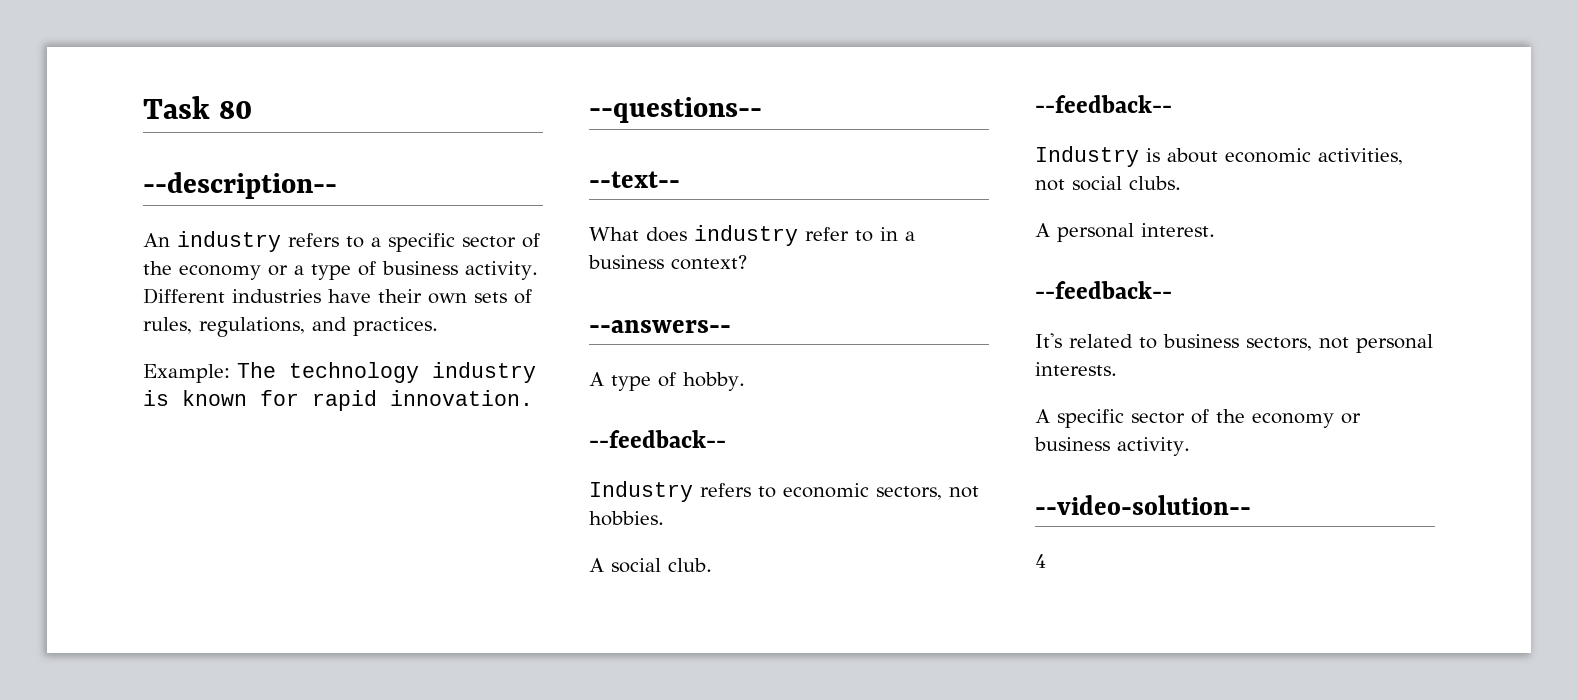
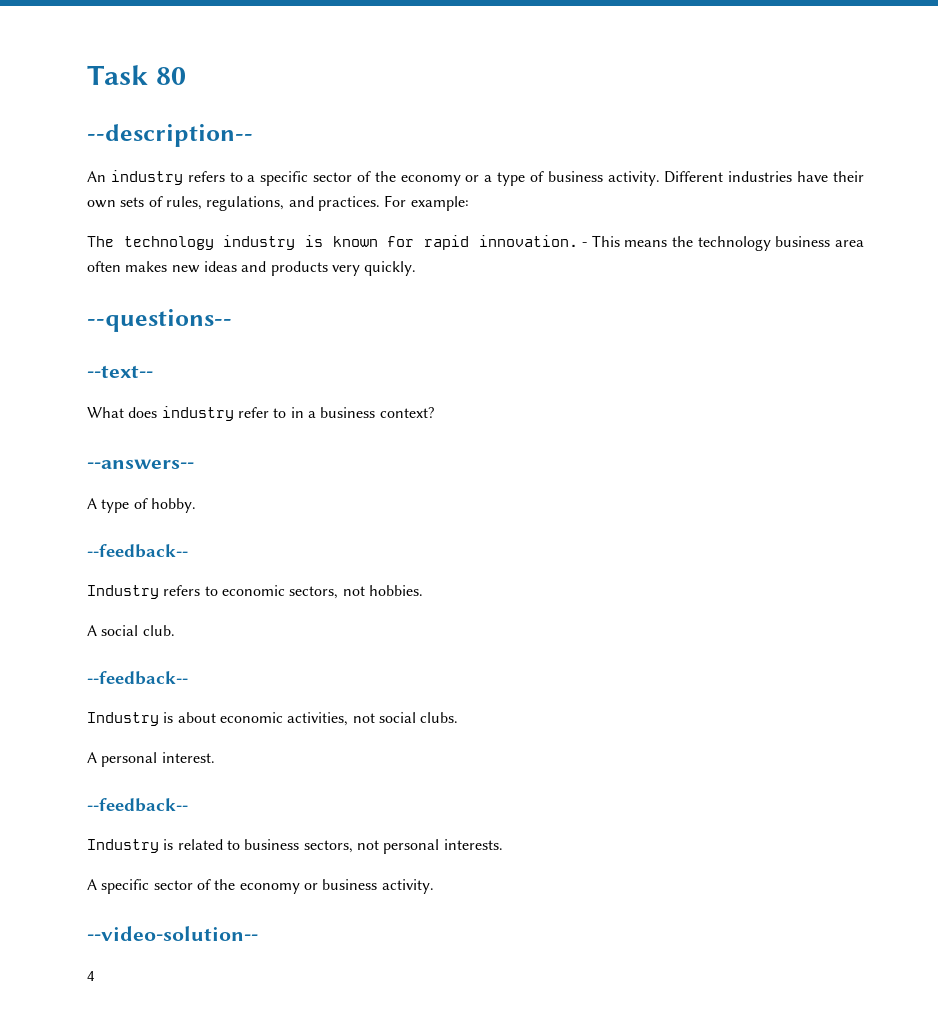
[143,364,230,383] // Example: -> [384,195,469,211] For example: //
(533, 398) none -> [582,235,864,251] [87,261,417,276] - This means the technology business area often makes new ideas and products very quickly.
[1035,333,1062,348] It's -> [87,839,174,853] Industry is

